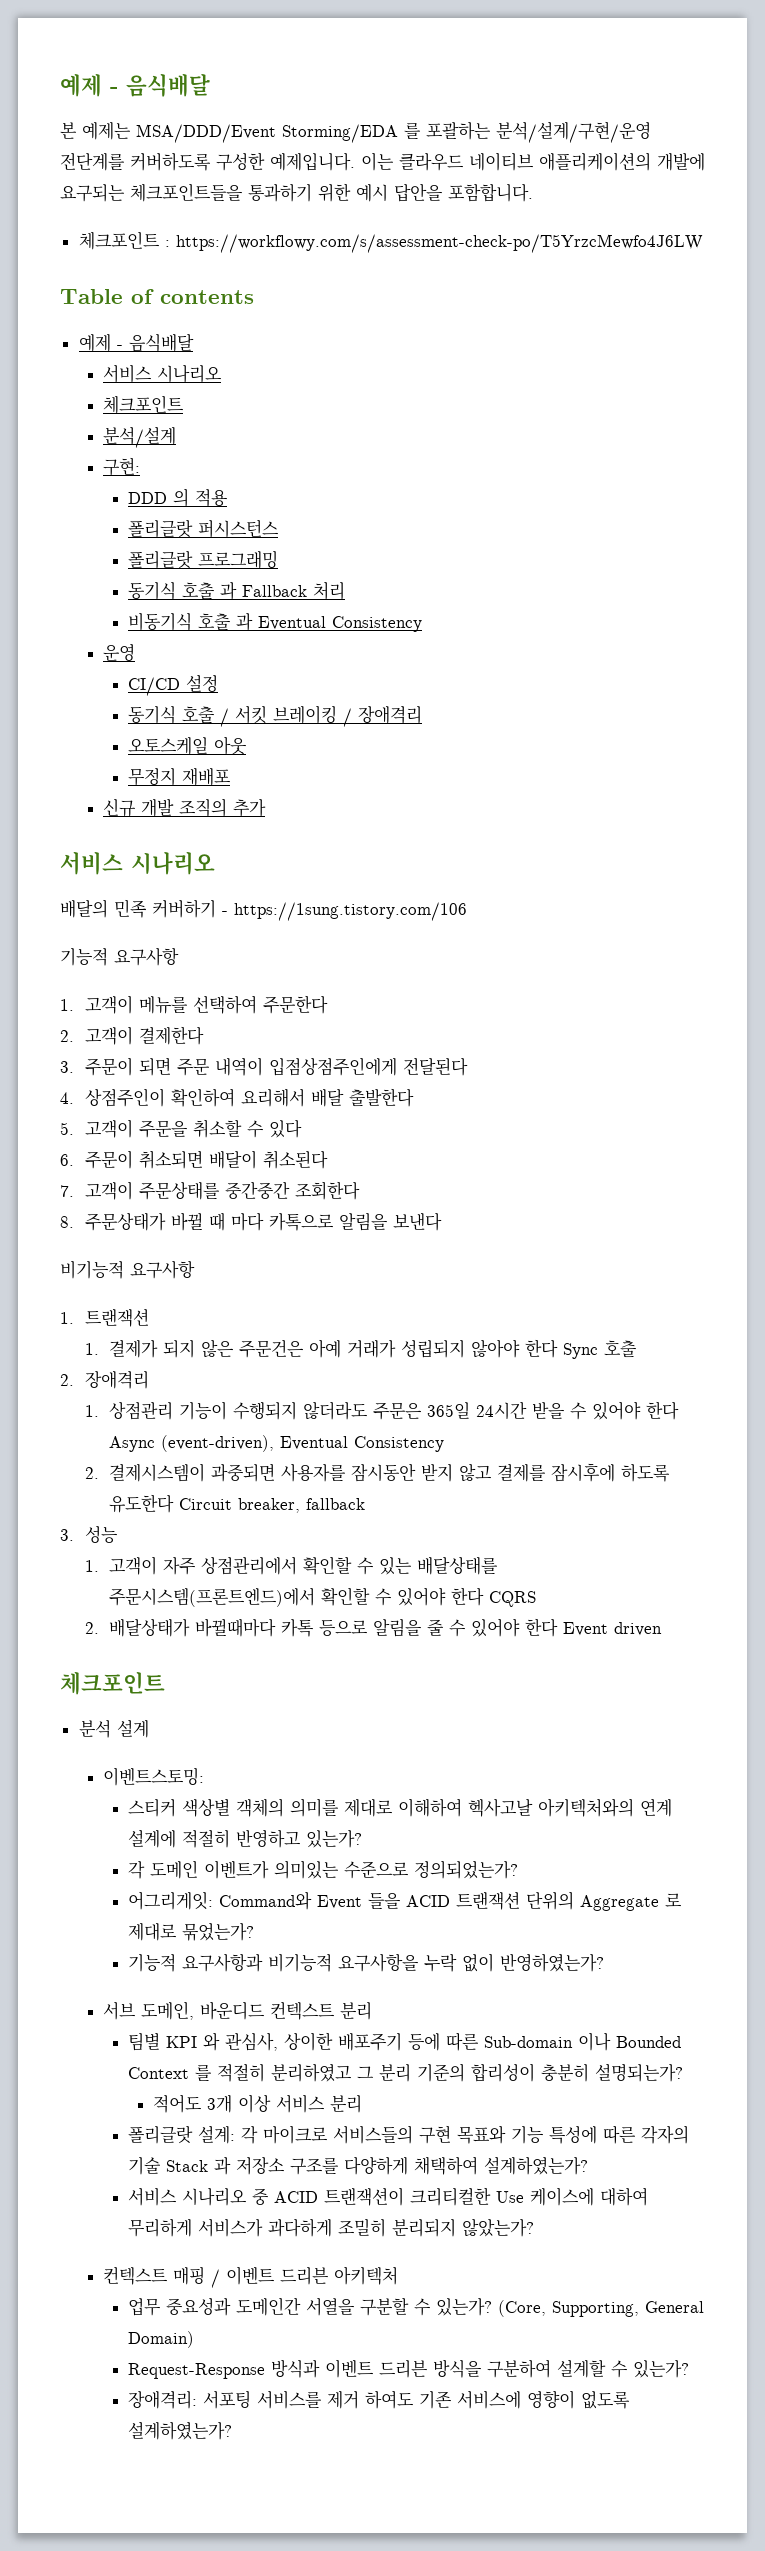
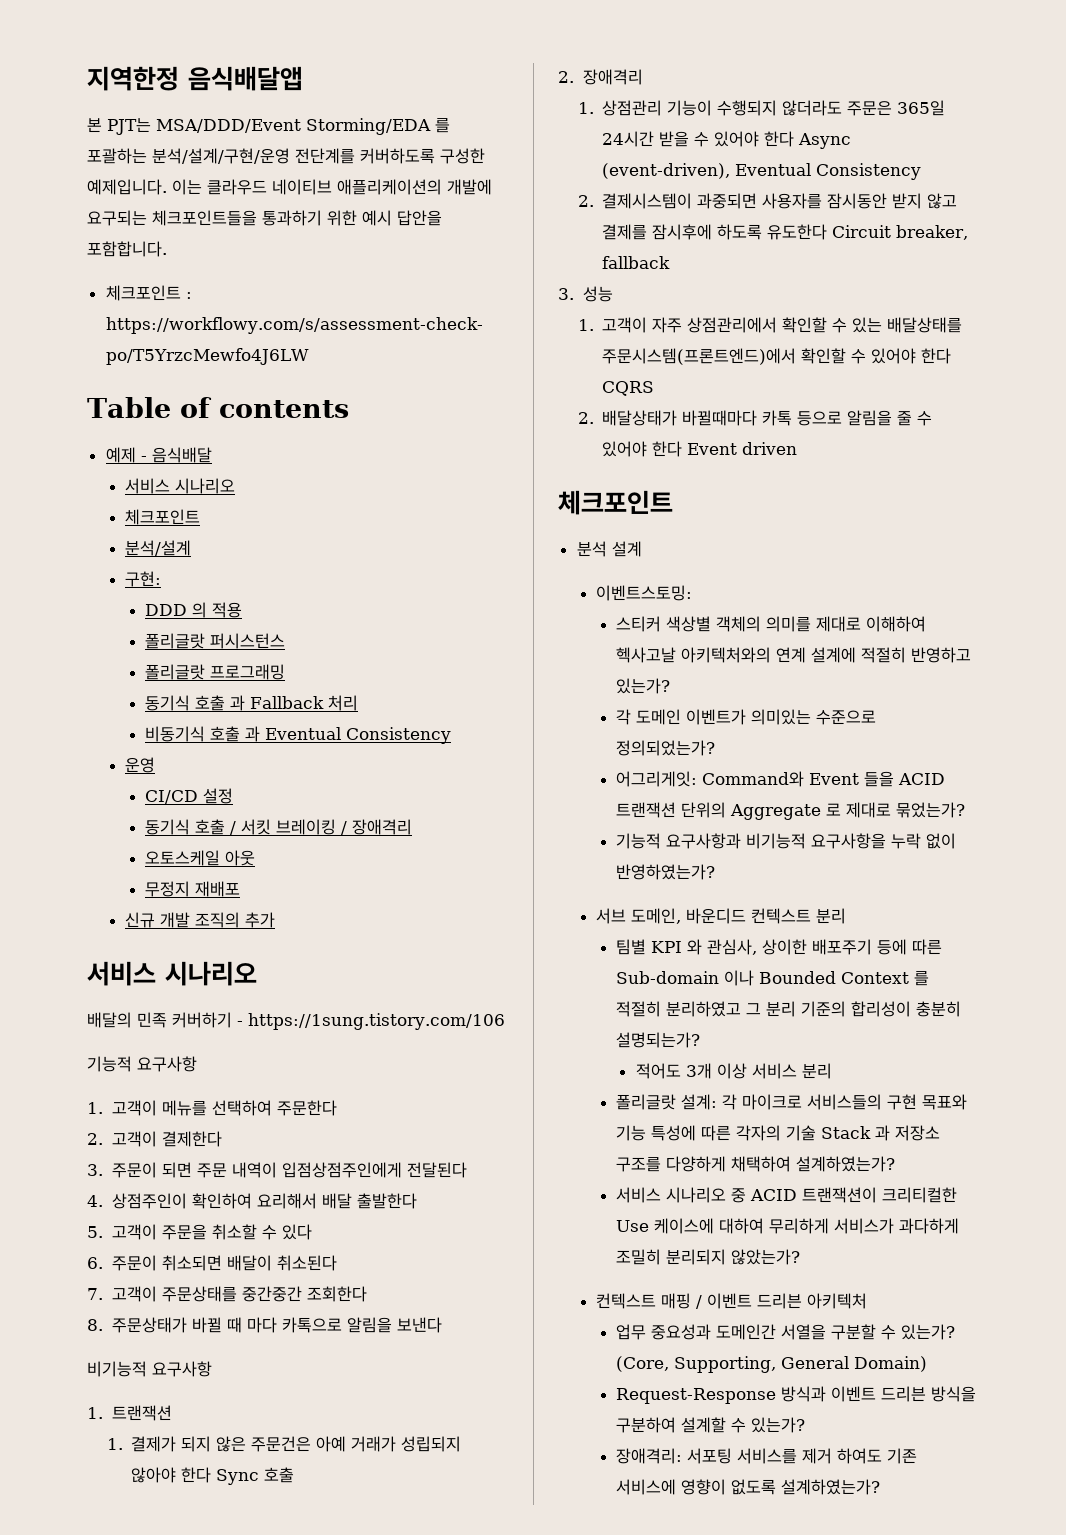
[60,74,210,97] 예제 - 음식배달 -> [87,66,303,91] 지역한정 음식배달앱
[82,121,131,140] 예제는 -> [107,118,151,135] PJT는

